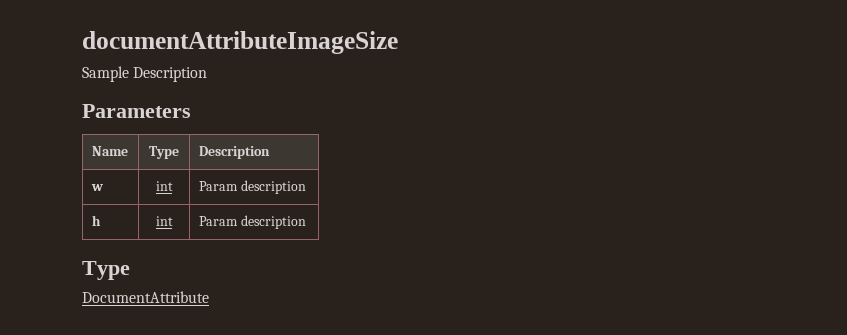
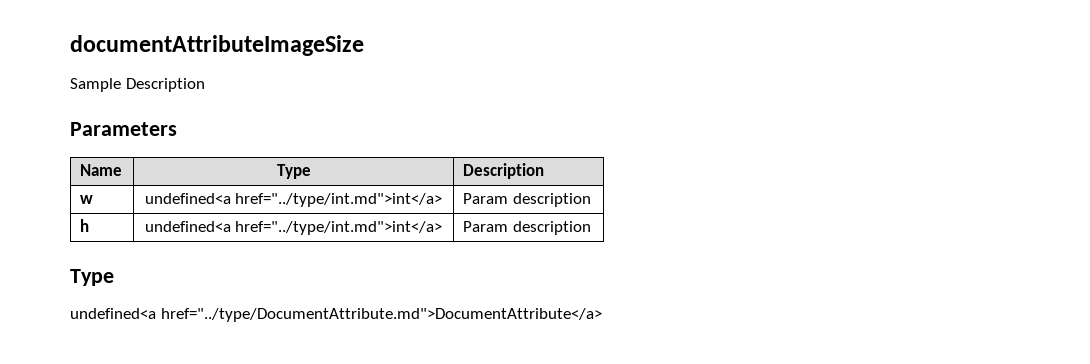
[155,181,173,191] int -> [144,193,443,207] undefined<a href="../type/int.md">int</a>
[155,216,173,226] int -> [144,221,443,235] undefined<a href="../type/int.md">int</a>
[82,291,209,303] DocumentAttribute -> [70,308,602,322] undefined<a href="../type/DocumentAttribute.md">DocumentAttribute</a>

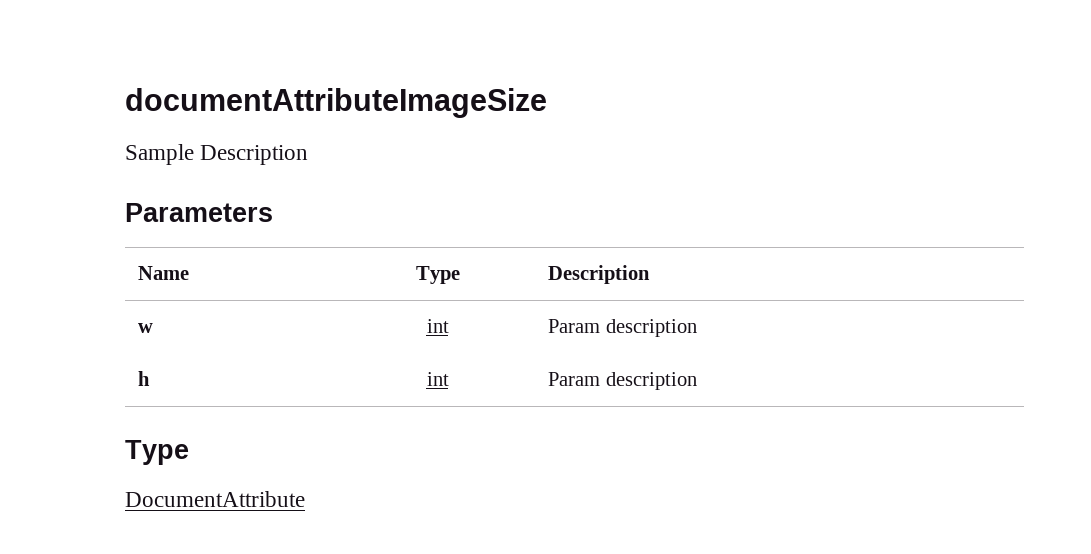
[144,193,443,207] undefined<a href="../type/int.md">int</a> -> [426,319,449,333] int
[144,221,443,235] undefined<a href="../type/int.md">int</a> -> [426,372,449,386] int
[70,308,602,322] undefined<a href="../type/DocumentAttribute.md">DocumentAttribute</a> -> [125,491,305,507] DocumentAttribute

